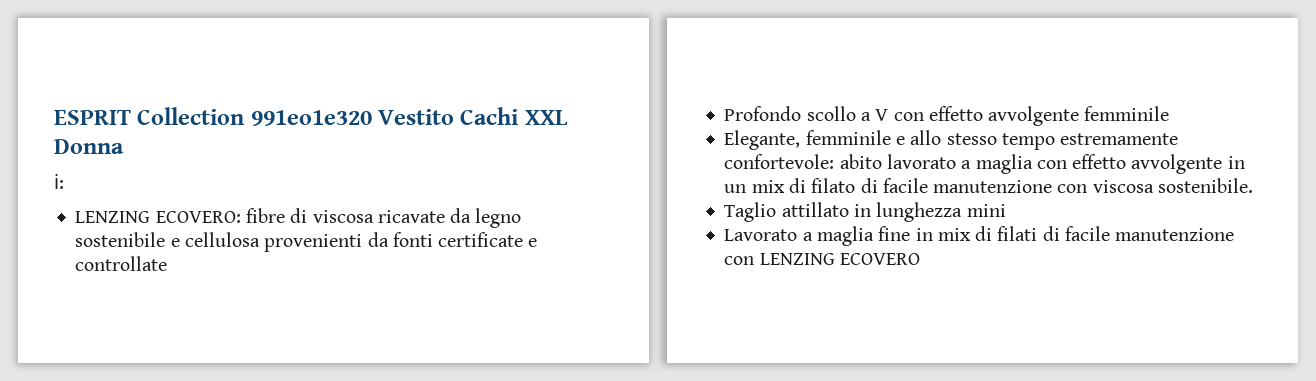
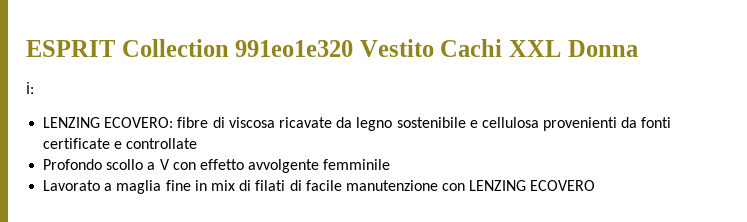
[724,130,1179,150] [724,154,1245,174] [724,178,1253,193] [724,202,1006,222] // Elegante, femminile e allo stesso tempo estremamente confortevole: abito lavorato a maglia con effetto avvolgente in un mix di filato di facile manutenzione con viscosa sostenibile. // Taglio attillato in lunghezza mini -> (391, 164) none

